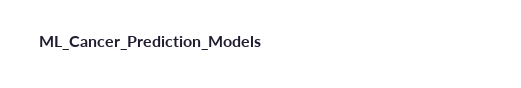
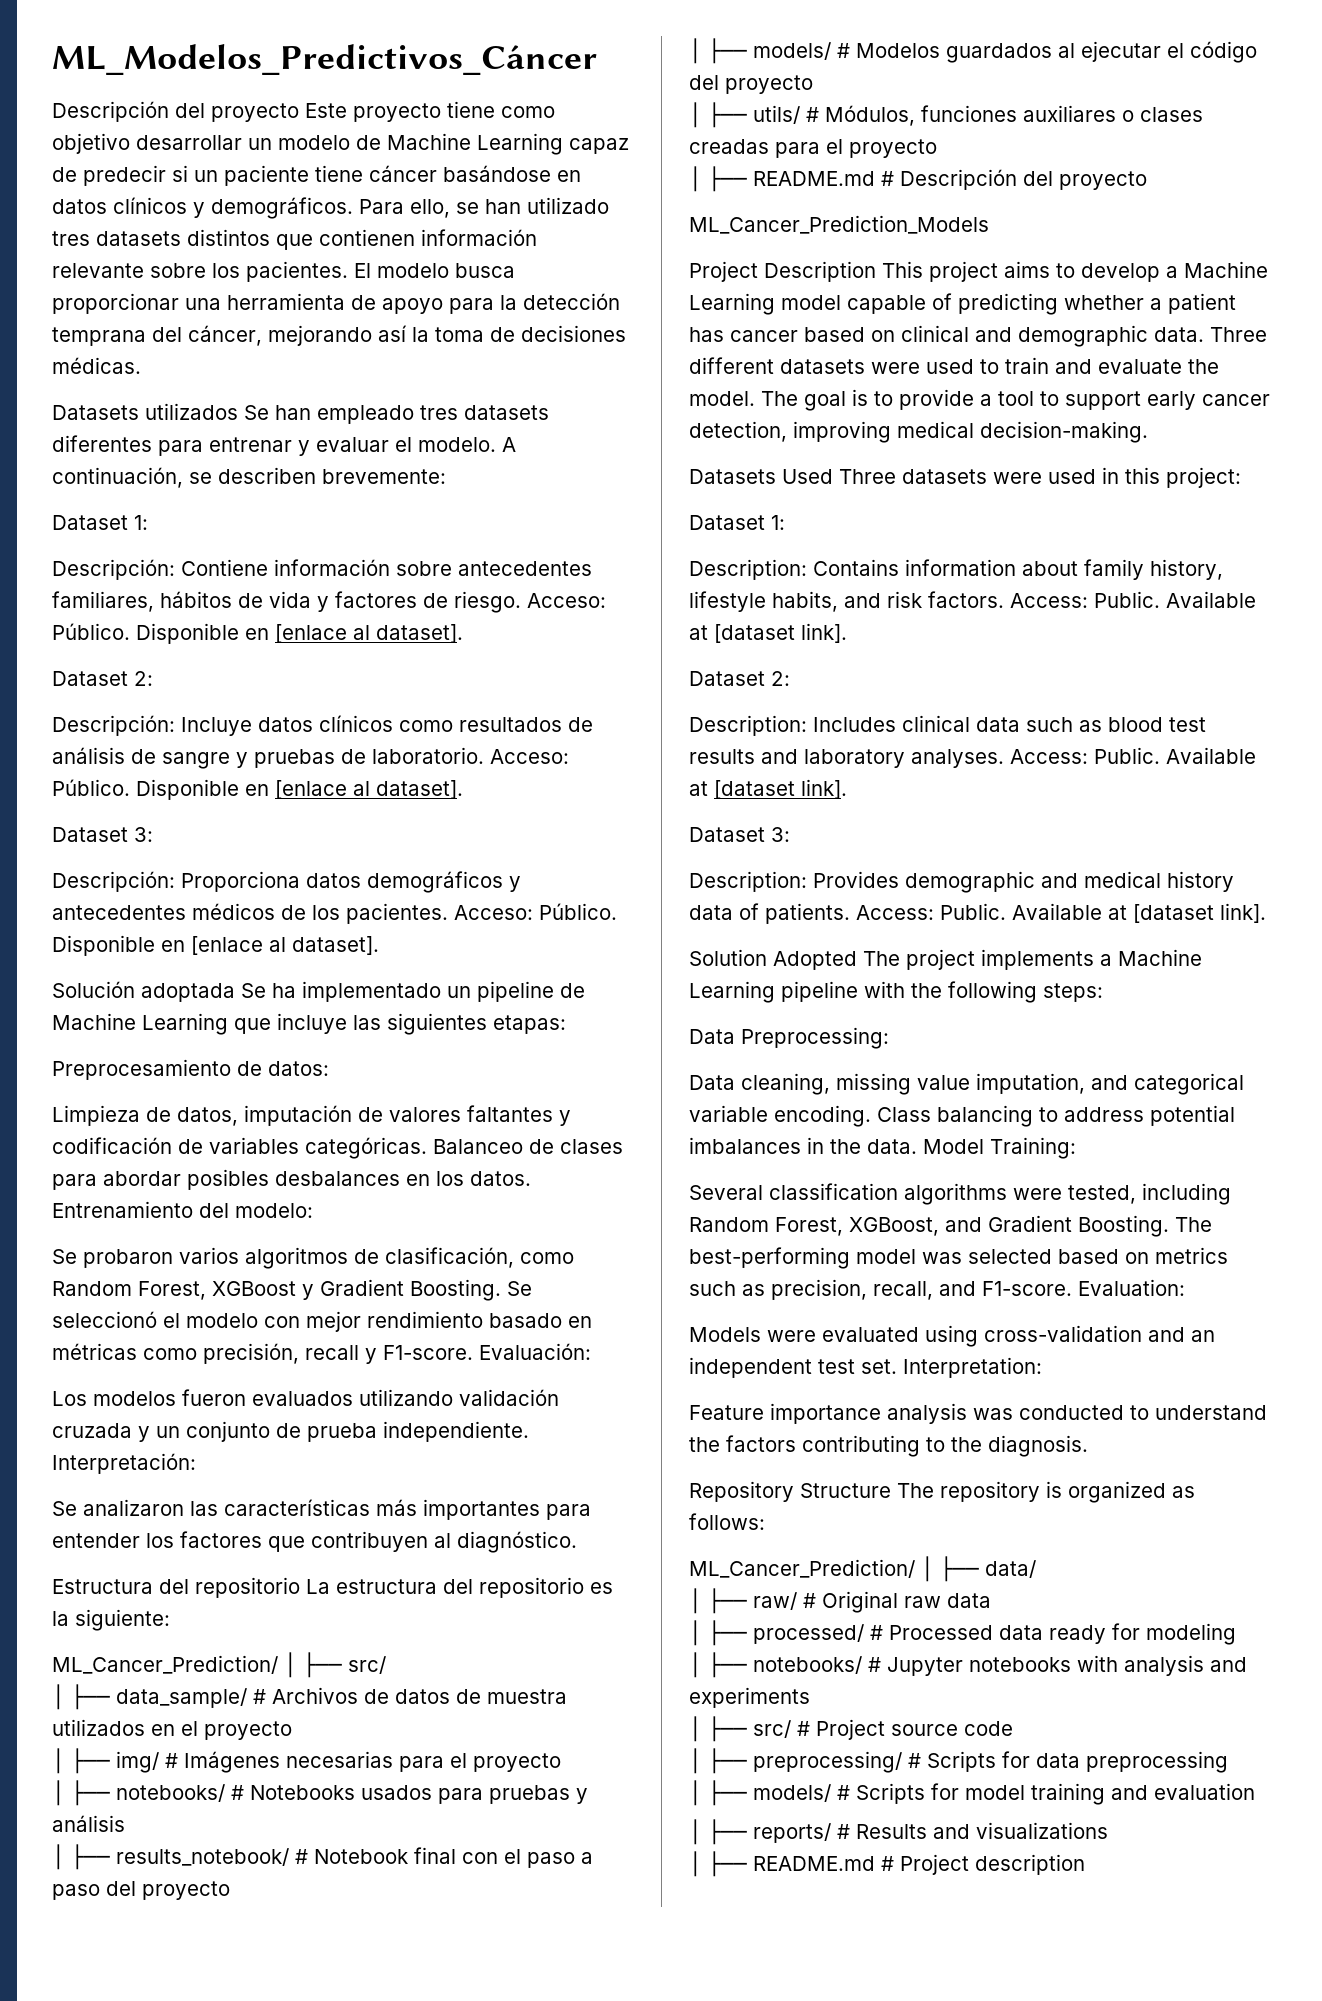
[39,36,261,50] ML_Cancer_Prediction_Models -> [52,44,597,75] [52,101,555,122] [52,133,629,155] [52,165,581,186] [52,197,609,219] [52,229,537,250] [52,261,515,282] [52,293,620,314] [52,325,626,346] [52,357,141,374] [52,403,549,424] [52,435,516,456] [52,467,446,488] [52,515,148,530] [52,559,592,580] [52,591,606,613] [52,623,463,644] [52,671,153,686] [52,715,593,736] [52,747,569,769] [52,779,463,800] [52,827,153,842] [52,871,521,893] [52,903,617,924] [52,935,379,956] [52,981,585,1002] [52,1013,566,1035] [52,1059,329,1080] [52,1105,571,1126] [52,1137,623,1159] [52,1169,531,1190] [52,1201,313,1218] [52,1247,574,1269] [52,1279,532,1301] [52,1311,592,1332] [52,1343,591,1364] [52,1389,559,1406] [52,1421,529,1442] [52,1453,196,1474] [52,1499,591,1520] [52,1531,577,1553] [52,1577,613,1598] [52,1609,170,1631] [52,1652,386,1678] [52,1684,567,1710] [52,1719,292,1740] [52,1748,561,1774] [52,1780,588,1806] [52,1815,125,1832] [52,1844,593,1870] [52,1881,230,1900] [689,38,1257,64] [689,75,813,94] [689,102,1203,128] [689,139,937,158] [689,166,1147,192] [689,215,989,234] [689,261,1268,282] [689,293,1236,315] [689,325,1267,347] [689,357,1219,374] [689,389,1270,411] [689,421,1148,443] [689,467,1241,488] [689,515,785,530] [689,559,1223,580] [689,591,1256,612] [689,623,847,643] [689,671,790,686] [689,715,1206,736] [689,747,1256,768] [689,779,847,799] [689,827,790,842] [689,871,1234,893] [689,903,1266,924] [689,949,1202,970] [689,981,1103,1003] [689,1027,889,1049] [689,1073,1244,1095] [689,1105,1235,1127] [689,1137,1076,1159] [689,1183,1231,1205] [689,1215,1212,1237] [689,1247,1228,1269] [689,1279,1185,1300] [689,1325,1215,1347] [689,1357,1042,1378] [689,1403,1267,1424] [689,1435,1088,1457] [689,1481,1195,1503] [689,1513,765,1530] [689,1556,1036,1582] [689,1588,991,1614] [689,1620,1236,1646] [689,1652,1247,1678] [689,1687,810,1708] [689,1716,1013,1742] [689,1748,1228,1774] [689,1780,1255,1806] [689,1819,1108,1845] [689,1851,1085,1877] ML_Modelos_Predictivos_Cáncer // Descripción del proyecto Este proyecto tiene como objetivo desarrollar un modelo de Machine Learning capaz de predecir si un paciente tiene cáncer basándose en datos clínicos y demográficos. Para ello, se han utilizado tres datasets distintos que contienen información relevante sobre los pacientes. El modelo busca proporcionar una herramienta de apoyo para la detección temprana del cáncer, mejorando así la toma de decisiones médicas. // Datasets utilizados Se han empleado tres datasets diferentes para entrenar y evaluar el modelo. A continuación, se describen brevemente: // Dataset 1: // Descripción: Contiene información sobre antecedentes familiares, hábitos de vida y factores de riesgo. Acceso: Público. Disponible en [enlace al dataset]. // Dataset 2: // Descripción: Incluye datos clínicos como resultados de análisis de sangre y pruebas de laboratorio. Acceso: Público. Disponible en [enlace al dataset]. // Dataset 3: // Descripción: Proporciona datos demográficos y antecedentes médicos de los pacientes. Acceso: Público. Disponible en [enlace al dataset]. // Solución adoptada Se ha implementado un pipeline de Machine Learning que incluye las siguientes etapas: // Preprocesamiento de datos: // Limpieza de datos, imputación de valores faltantes y codificación de variables categóricas. Balanceo de clases para abordar posibles desbalances en los datos. Entrenamiento del modelo: // Se probaron varios algoritmos de clasificación, como Random Forest, XGBoost y Gradient Boosting. Se seleccionó el modelo con mejor rendimiento basado en métricas como precisión, recall y F1-score. Evaluación: // Los modelos fueron evaluados utilizando validación cruzada y un conjunto de prueba independiente. Interpretación: // Se analizaron las características más importantes para entender los factores que contribuyen al diagnóstico. // Estructura del repositorio La estructura del repositorio es la siguiente: // ML_Cancer_Prediction/ │ ├── src/ // │ ├── data_sample/ # Archivos de datos de muestra utilizados en el proyecto // │ ├── img/ # Imágenes necesarias para el proyecto // │ ├── notebooks/ # Notebooks usados para pruebas y análisis // │ ├── results_notebook/ # Notebook final con el paso a paso del proyecto // │ ├── models/ # Modelos guardados al ejecutar el código del proyecto // │ ├── utils/ # Módulos, funciones auxiliares o clases creadas para el proyecto // │ ├── README.md # Descripción del proyecto // ML_Cancer_Prediction_Models // Project Description This project aims to develop a Machine Learning model capable of predicting whether a patient has cancer based on clinical and demographic data. Three different datasets were used to train and evaluate the model. The goal is to provide a tool to support early cancer detection, improving medical decision-making. // Datasets Used Three datasets were used in this project: // Dataset 1: // Description: Contains information about family history, lifestyle habits, and risk factors. Access: Public. Available at [dataset link]. // Dataset 2: // Description: Includes clinical data such as blood test results and laboratory analyses. Access: Public. Available at [dataset link]. // Dataset 3: // Description: Provides demographic and medical history data of patients. Access: Public. Available at [dataset link]. // Solution Adopted The project implements a Machine Learning pipeline with the following steps: // Data Preprocessing: // Data cleaning, missing value imputation, and categorical variable encoding. Class balancing to address potential imbalances in the data. Model Training: // Several classification algorithms were tested, including Random Forest, XGBoost, and Gradient Boosting. The best-performing model was selected based on metrics such as precision, recall, and F1-score. Evaluation: // Models were evaluated using cross-validation and an independent test set. Interpretation: // Feature importance analysis was conducted to understand the factors contributing to the diagnosis. // Repository Structure The repository is organized as follows: // ML_Cancer_Prediction/ │ ├── data/ // │ ├── raw/ # Original raw data // │ ├── processed/ # Processed data ready for modeling // │ ├── notebooks/ # Jupyter notebooks with analysis and experiments // │ ├── src/ # Project source code // │ ├── preprocessing/ # Scripts for data preprocessing // │ ├── models/ # Scripts for model training and evaluation // │ ├── reports/ # Results and visualizations // │ ├── README.md # Project description

